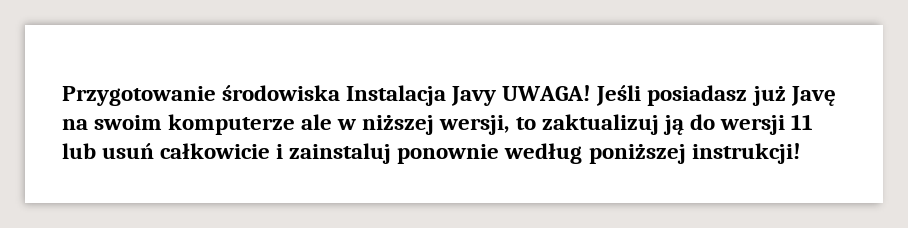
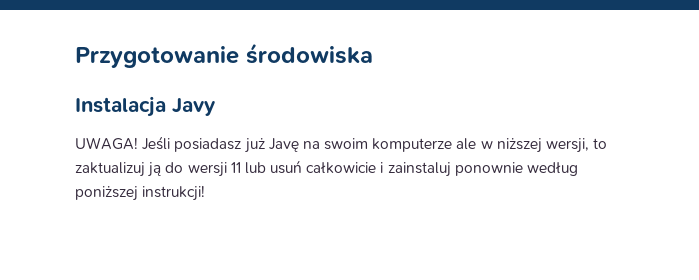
(341, 93) none -> (373, 53) //
(497, 96) none -> (216, 107) //

